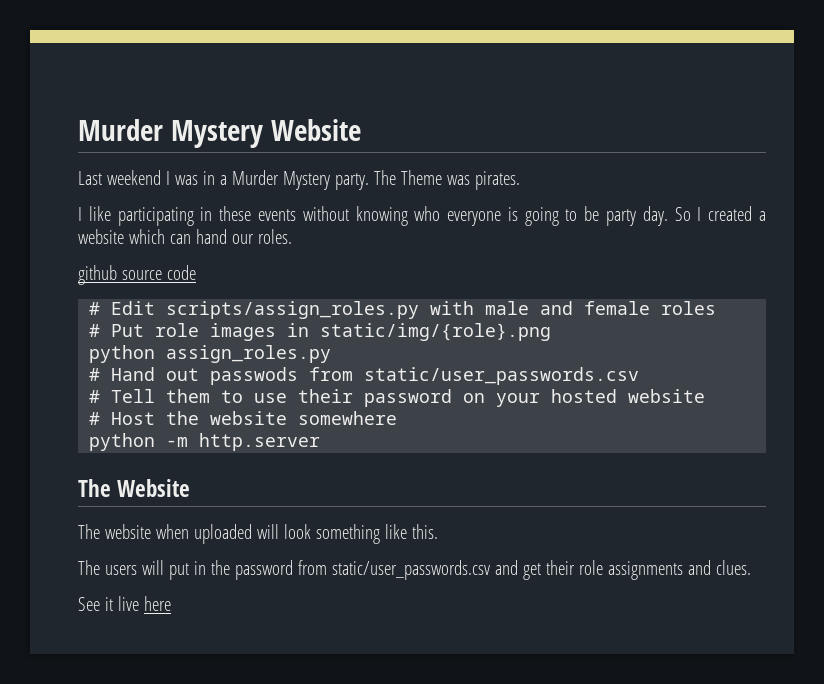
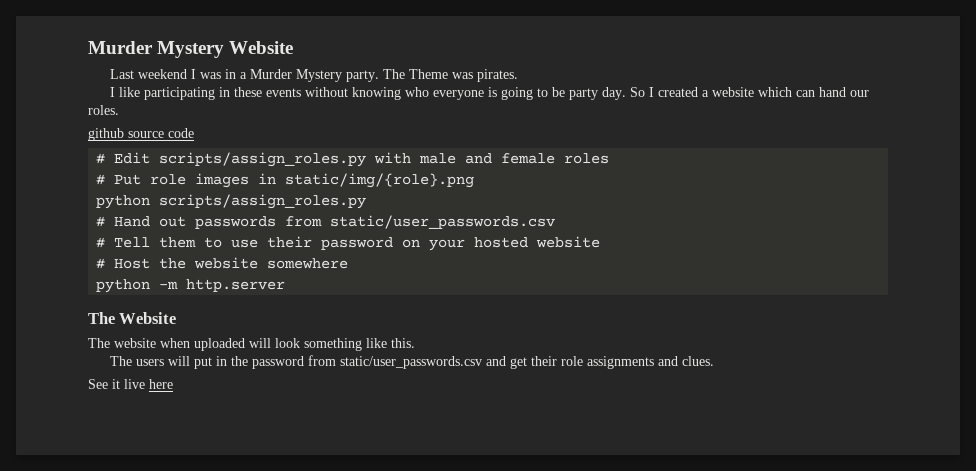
[166,345,332,363] assign_roles.py -> [159,194,367,209] scripts/assign_roles.py
[210,367,299,385] passwods -> [195,216,277,229] passwords

